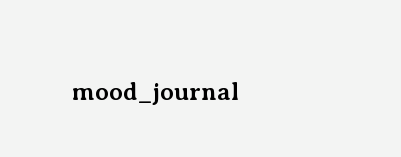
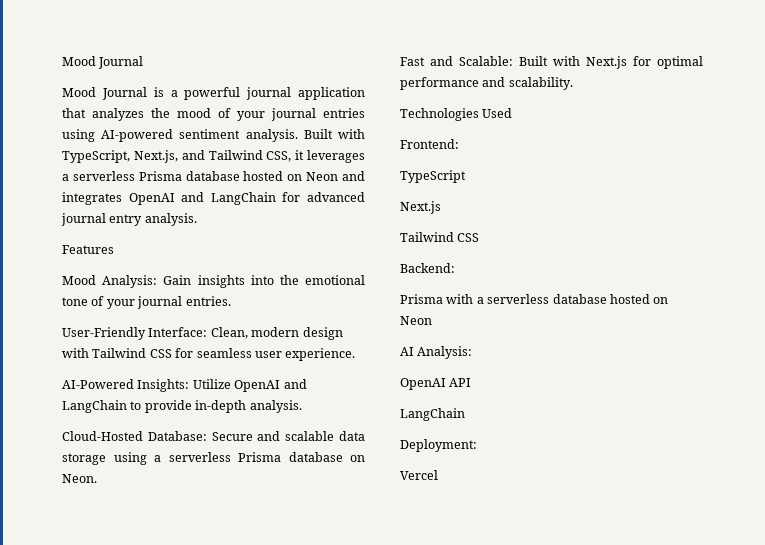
[72,82,239,105] mood_journal -> [62,56,144,69] [62,87,365,100] [62,108,365,121] [62,129,365,142] [62,150,365,163] [62,171,365,181] [62,192,365,205] [61,213,197,226] [62,245,114,254] [62,275,365,288] [62,296,231,309] [62,327,343,340] [62,348,356,361] [62,379,307,392] [62,400,302,413] [62,431,366,441] [62,452,365,465] [62,474,97,483] [400,56,703,69] [400,77,573,90] [400,108,513,121] [400,139,459,149] [400,170,466,183] [400,201,441,214] [400,232,480,242] [400,263,455,273] [400,294,669,304] [400,316,432,325] [400,346,473,359] [400,378,472,390] [400,408,465,421] [400,439,477,452] [400,470,438,480] Mood Journal // Mood Journal is a powerful journal application that analyzes the mood of your journal entries using AI-powered sentiment analysis. Built with TypeScript, Next.js, and Tailwind CSS, it leverages a serverless Prisma database hosted on Neon and integrates OpenAI and LangChain for advanced journal entry analysis. // Features // Mood Analysis: Gain insights into the emotional tone of your journal entries. // User-Friendly Interface: Clean, modern design with Tailwind CSS for seamless user experience. // AI-Powered Insights: Utilize OpenAI and LangChain to provide in-depth analysis. // Cloud-Hosted Database: Secure and scalable data storage using a serverless Prisma database on Neon. // Fast and Scalable: Built with Next.js for optimal performance and scalability. // Technologies Used // Frontend: // TypeScript // Next.js // Tailwind CSS // Backend: // Prisma with a serverless database hosted on Neon // AI Analysis: // OpenAI API // LangChain // Deployment: // Vercel

